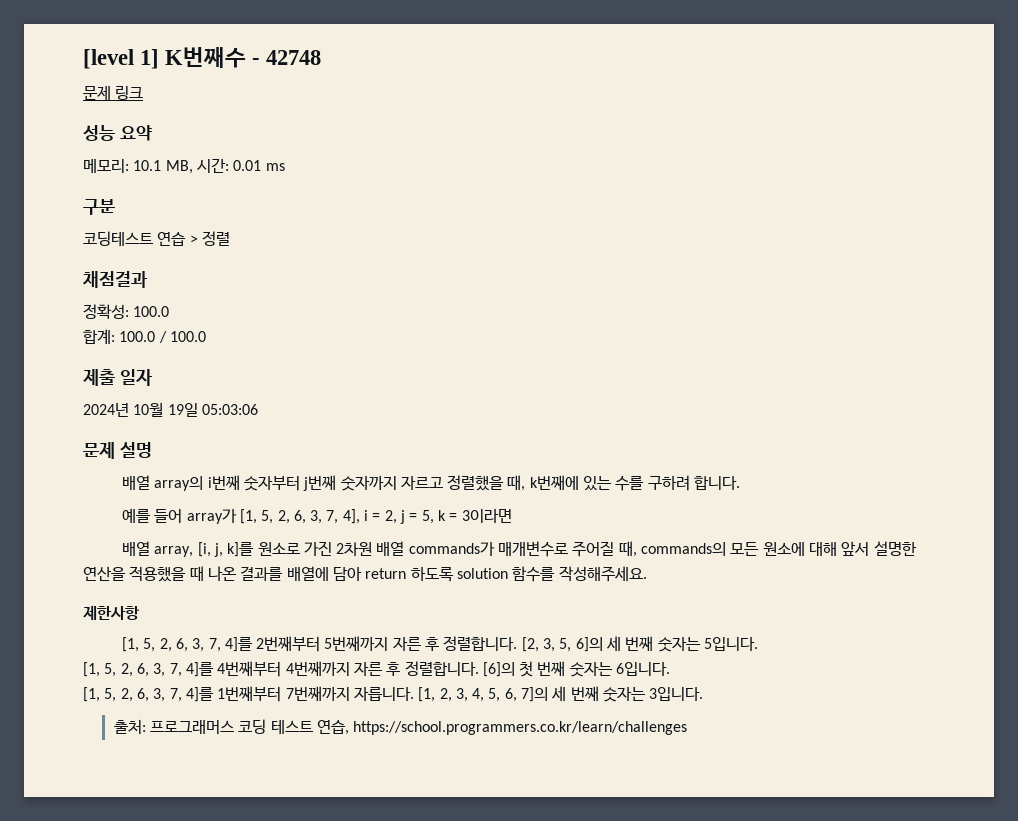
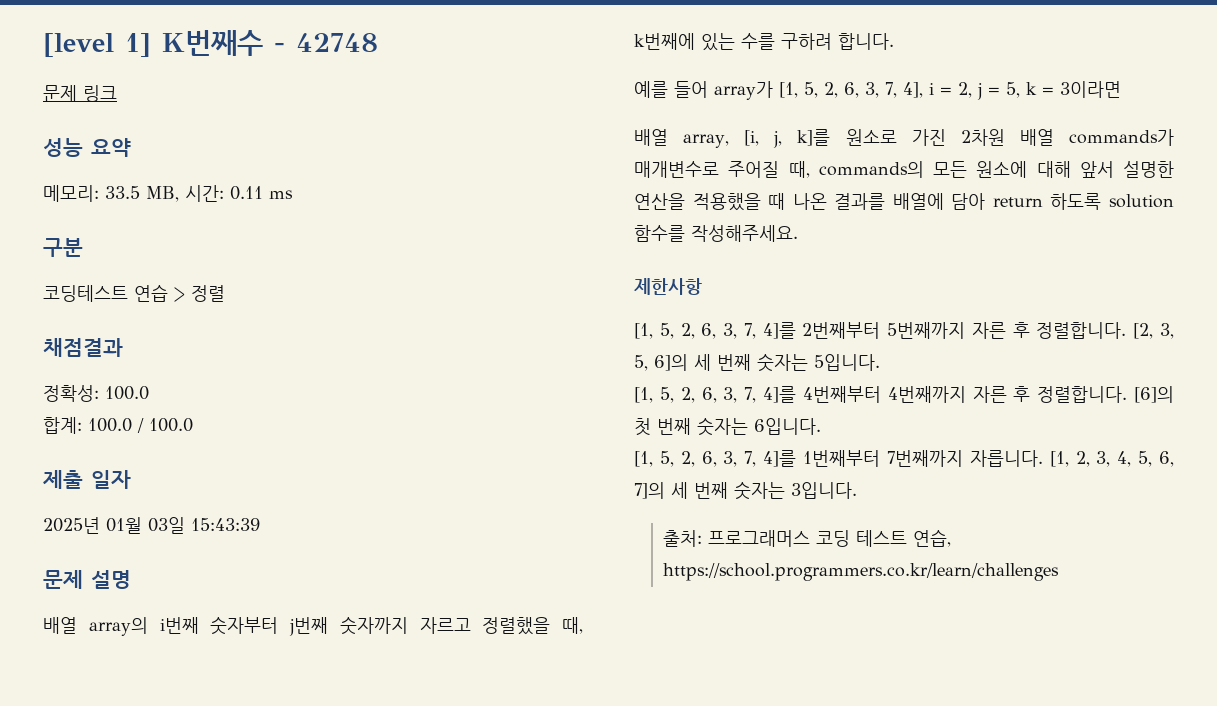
[133,160,162,171] 10.1 -> [105,186,140,199] 33.5
[233,160,262,171] 0.01 -> [230,186,263,200] 0.11
[83,402,258,417] 2024년 10월 19일 05:03:06 -> [43,517,260,534] 2025년 01월 03일 15:43:39

